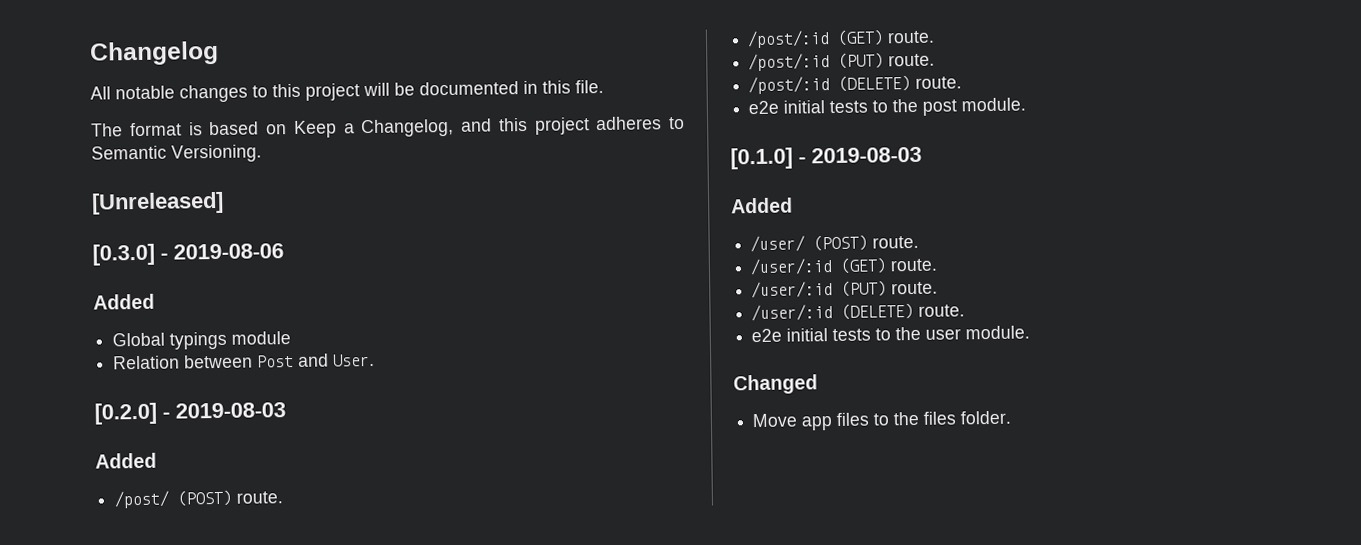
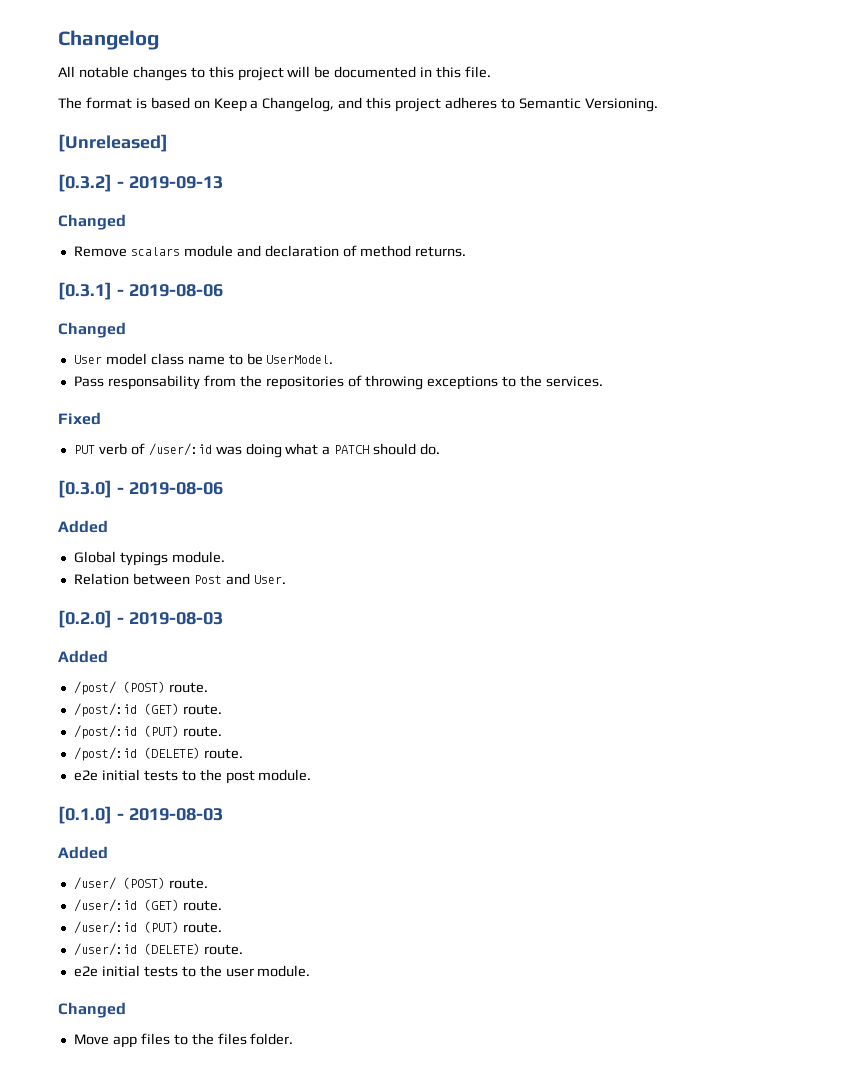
(224, 203) none -> [58,174,223,192] [58,214,126,230] [73,245,467,257] [58,282,223,300] [58,322,126,338] [73,353,334,365] [73,375,604,390] [58,412,101,425] [73,443,441,458] // [0.3.2] - 2019-09-13 // Changed // Remove scalars module and declaration of method returns. // [0.3.1] - 2019-08-06 // Changed // User model class name to be UserModel. // Pass responsability from the repositories of throwing exceptions to the services. // Fixed // PUT verb of /user/:id was doing what a PATCH should do.
[231,331,292,345] module -> [171,551,225,563] module.

